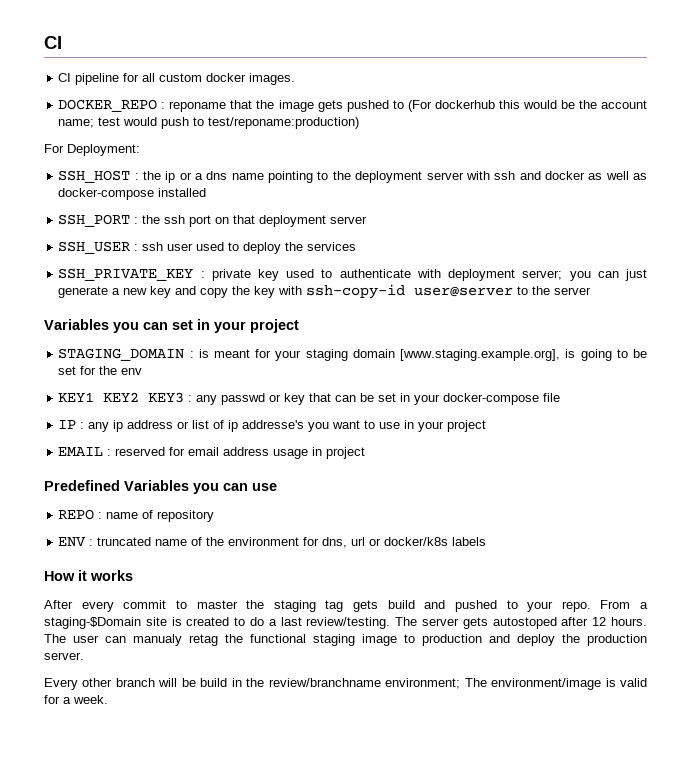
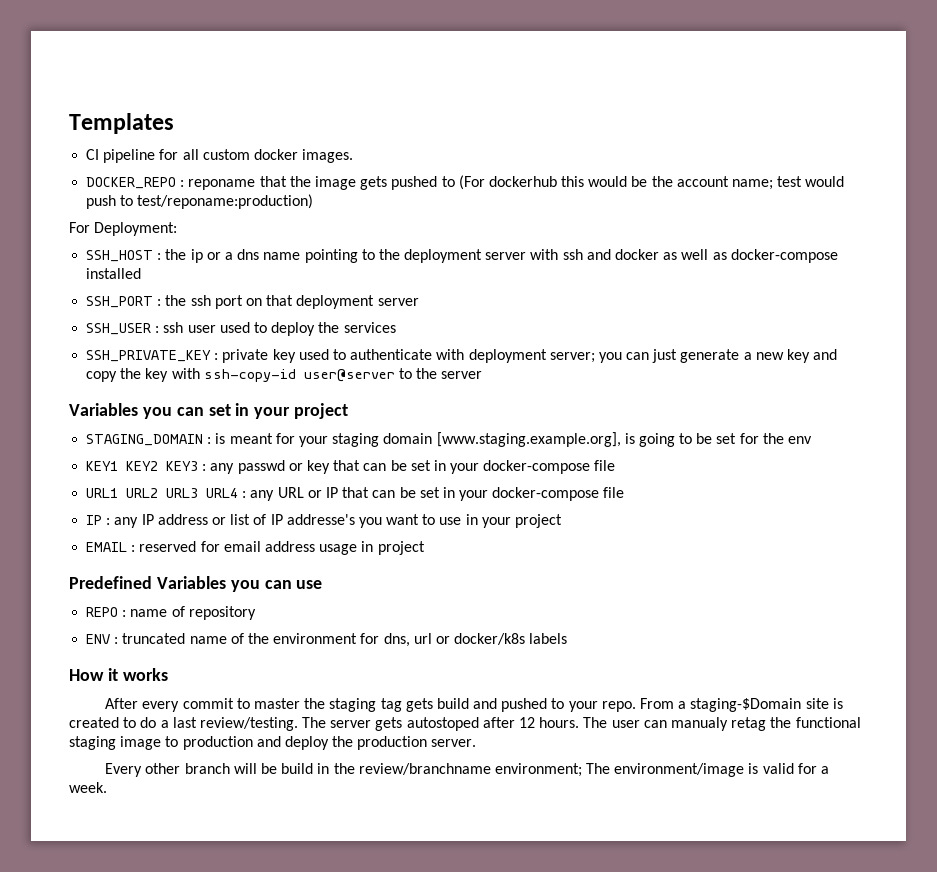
[44,36,62,49] CI -> [69,113,174,134] Templates
(561, 397) none -> [86,487,625,501] // URL1 URL2 URL3 URL4 : any URL or IP that can be set in your docker-compose file
[113,420,124,432] ip -> [141,514,154,525] IP
[228,420,239,432] ip -> [270,514,283,525] IP

